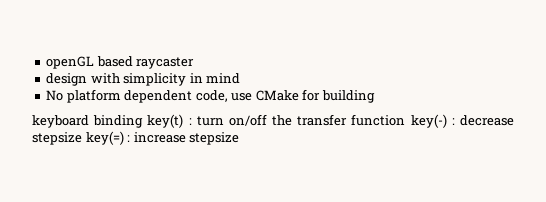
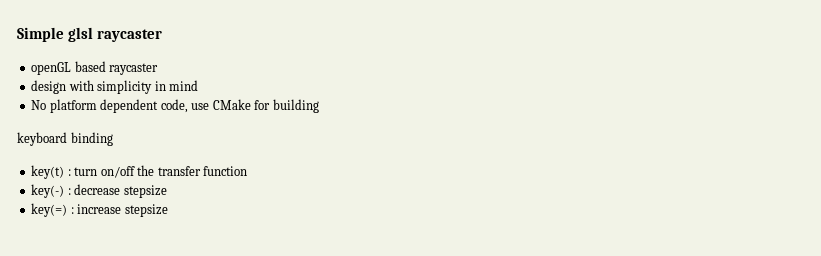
(46, 62) none -> [17,27,162,42] Simple glsl raycaster //
(144, 121) none -> (113, 139) //
(406, 120) none -> (248, 171) //
(82, 138) none -> (167, 191) //

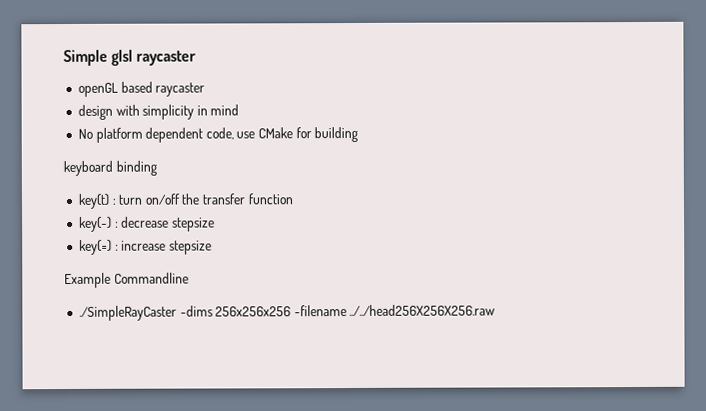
(168, 210) none -> [64,272,189,289] [78,304,496,321] // Example Commandline // ./SimpleRayCaster -dims 256x256x256 -filename ../../head256X256X256.raw

